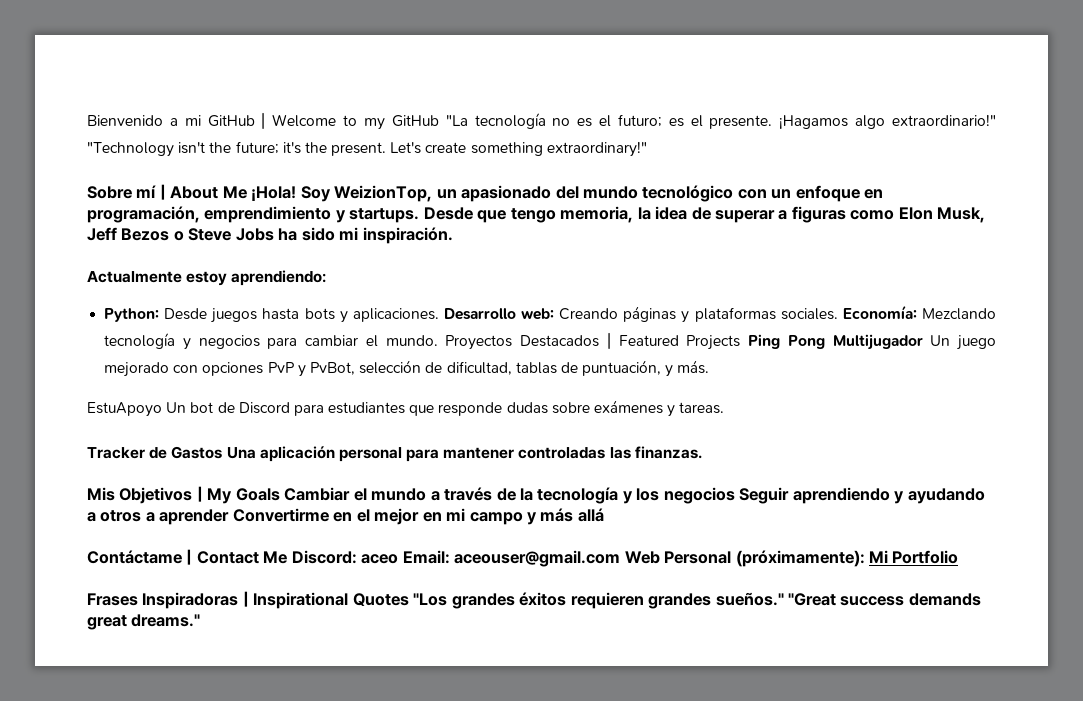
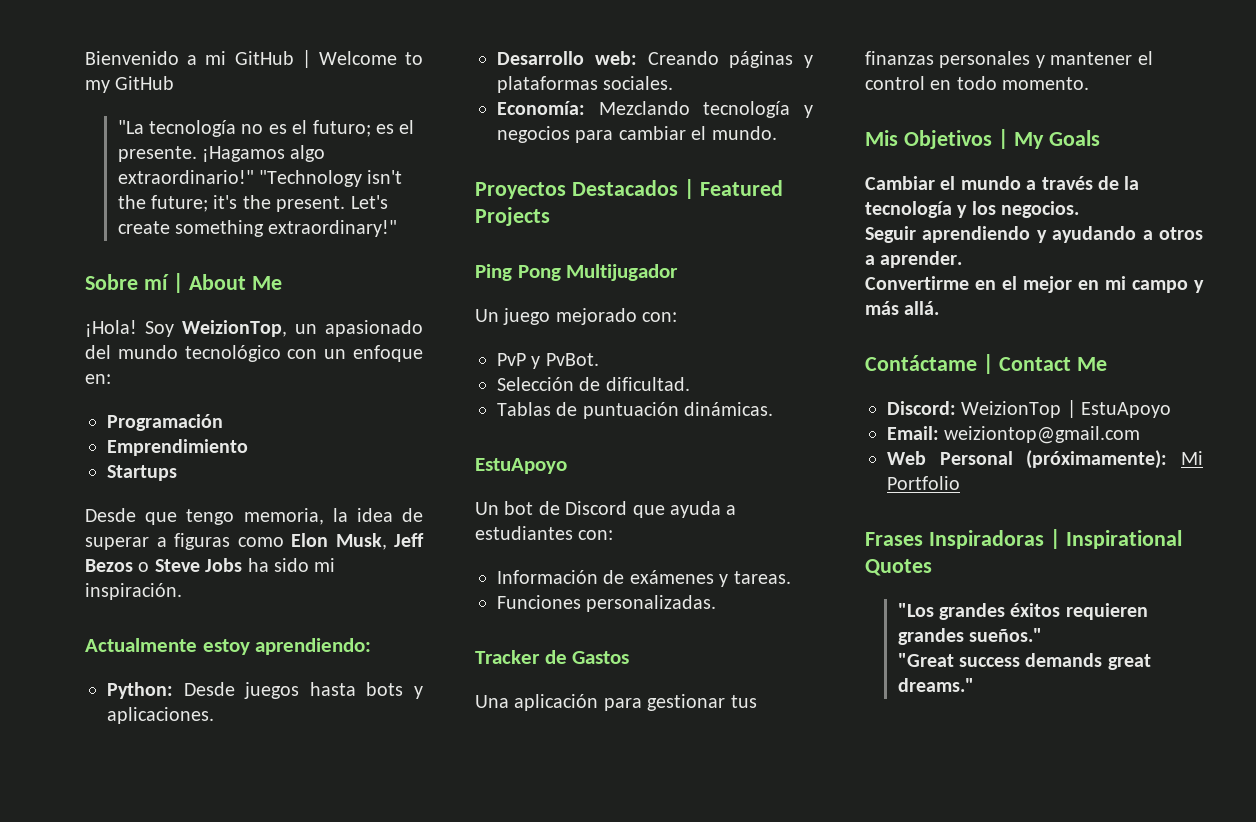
(439, 121) none -> (175, 83) //
(247, 192) none -> (282, 283) //
[864,189,884,199] [87,206,420,223] en programación, emprendimiento y startups. -> [85,374,111,384] [107,414,223,431] [107,439,248,456] [107,465,177,481] en: // Programación // Emprendimiento // Startups //
(439, 315) none -> (214, 715) //
(838, 314) none -> (674, 83) //
(438, 340) none -> (777, 133) //
(741, 342) none -> (550, 216) //
(923, 342) none -> (679, 272) //
[173,360,710,377] [87,402,162,417] con opciones PvP y PvBot, selección de dificultad, tablas de puntuación, y más. // EstuApoyo -> [642,312,678,322] [497,353,599,369] [497,377,690,391] [497,402,774,419] [475,458,567,474] con: // PvP y PvBot. // Selección de dificultad. // Tablas de puntuación dinámicas. // EstuApoyo //
[293,402,590,416] para estudiantes que responde dudas sobre -> [632,501,737,518] [475,526,614,540] [497,570,625,584] que ayuda a estudiantes con: // Información de
(725, 408) none -> [497,595,717,612] // Funciones personalizadas.
(223, 452) none -> (630, 657) //
[338,446,702,462] personal para mantener controladas las finanzas. -> [603,694,757,711] [865,51,1153,68] [865,76,1090,90] para gestionar tus finanzas personales y mantener el control en todo momento.
(280, 494) none -> (1100, 138) //
[663,487,735,504] negocios -> [1001,201,1080,218] negocios. //
[159,509,230,525] aprender -> [880,251,963,268] aprender. //
[577,508,604,522] allá -> [904,301,940,315] allá.
[291,550,621,567] Discord: aceo Email: aceouser@gmail.com -> [887,400,1172,418] [887,426,1141,444] // Discord: WeizionTop | EstuApoyo // Email: weiziontop@gmail.com //
(409, 599) none -> (932, 567) //
(784, 599) none -> (1043, 635) //

